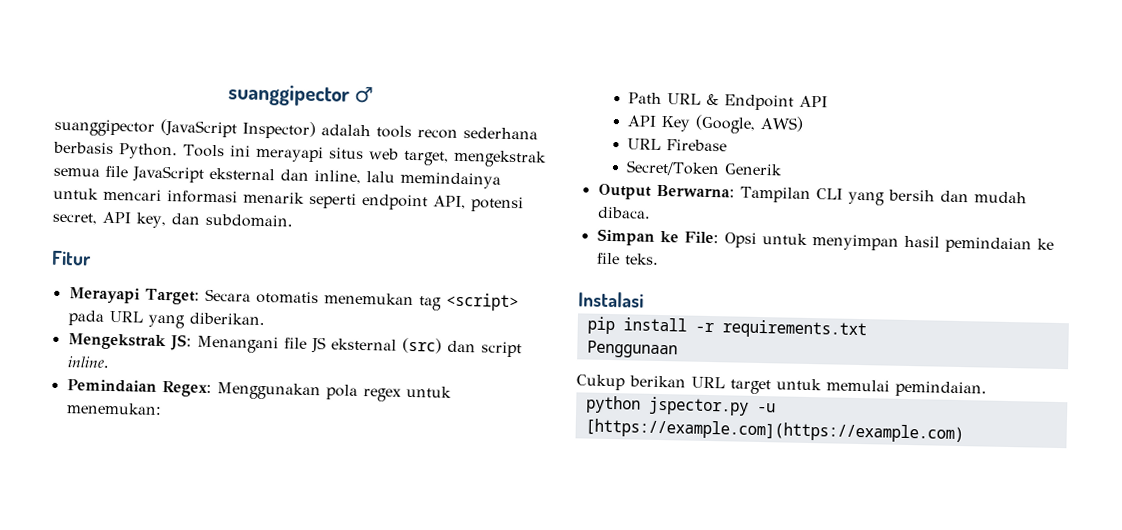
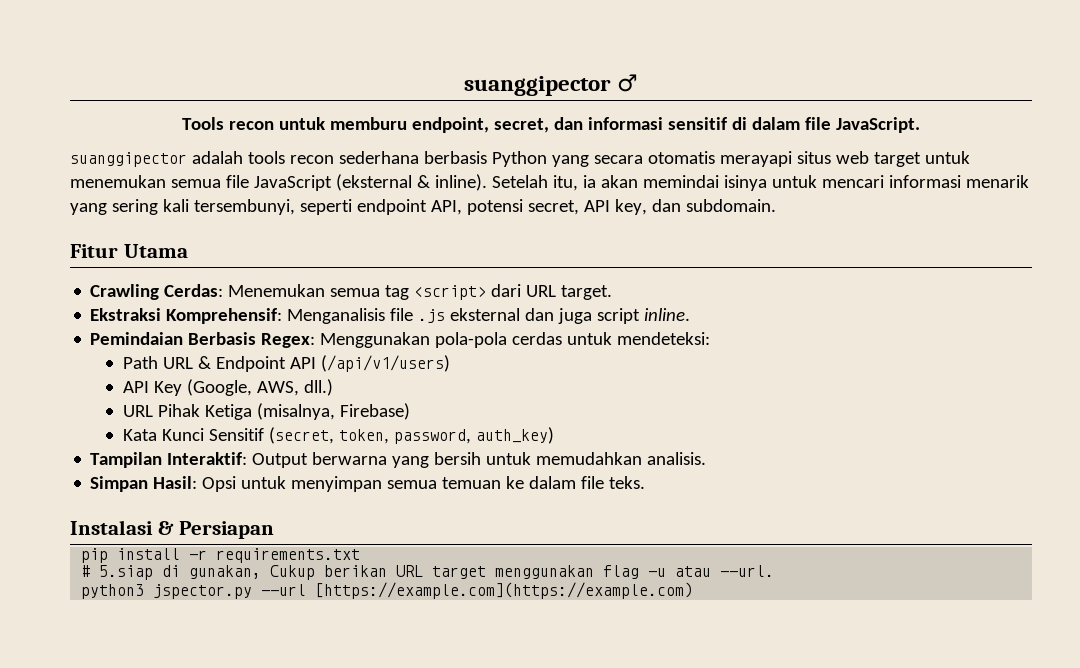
[54,118,317,140] // suanggipector (JavaScript Inspector) -> [182,117,920,133] [70,152,187,167] // Tools recon untuk memburu endpoint, secret, dan informasi sensitif di dalam file JavaScript. // suanggipector
[119,143,547,168] [53,165,501,189] [53,187,305,204] Python. Tools ini merayapi situs web target, mengekstrak semua file JavaScript eksternal dan inline, lalu memindainya untuk mencari informasi menarik -> [491,151,970,167] [70,174,1029,191] [70,199,295,215] Python yang secara otomatis merayapi situs web target untuk menemukan semua file JavaScript (eksternal & inline). Setelah itu, ia akan memindai isinya untuk mencari informasi menarik yang sering kali tersembunyi,
[68,287,519,312] [67,310,265,329] [67,333,476,354] // Merayapi Target: Secara otomatis menemukan tag <script> pada URL yang diberikan. // Mengekstrak JS: Menangani file JS eksternal (src) dan -> [123,244,188,258] [90,284,613,300] [90,308,593,324] Utama // Crawling Cerdas: Menemukan semua tag <script> dari URL target. // Ekstraksi Komprehensif: Menganalisis file .js eksternal dan juga
(157, 386) none -> [188,332,257,345] Berbasis
[325,384,452,402] [65,402,162,416] pola regex untuk menemukan: -> [435,332,711,348] pola-pola cerdas untuk mendeteksi:
(828, 101) none -> [320,355,450,372] (/api/v1/users)
[759,115,804,132] [626,138,727,152] [625,160,783,177] [597,183,1027,206] [596,206,651,219] AWS) // URL Firebase // Secret/Token Generik // Output Berwarna: Tampilan CLI yang bersih dan mudah dibaca. -> [256,379,333,396] [122,403,410,420] [122,427,554,444] [90,452,707,468] AWS, dll.) // URL Pihak Ketiga (misalnya, Firebase) // Kata Kunci Sensitif (secret, token, password, auth_key) // Tampilan Interaktif: Output berwarna yang bersih untuk memudahkan analisis.
[659,230,719,244] ke File: -> [153,476,198,489] Hasil:
[903,235,1054,254] hasil pemindaian ke -> [387,476,577,489] semua temuan ke dalam
(644, 299) none -> [157,521,275,539] & Persiapan
[586,340,678,359] [576,374,987,398] [585,395,776,416] Penggunaan // Cukup berikan URL target untuk memulai pemindaian. // python jspector.py -u -> [81,565,775,580] [81,584,307,599] # 5.siap di gunakan, Cukup berikan URL target menggunakan flag -u atau --url. // python3 jspector.py --url

